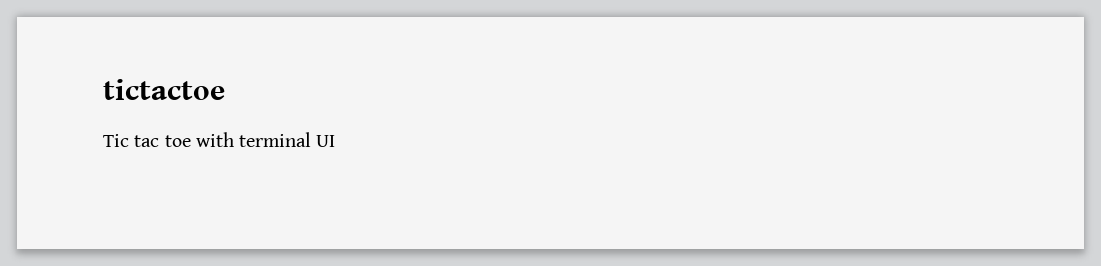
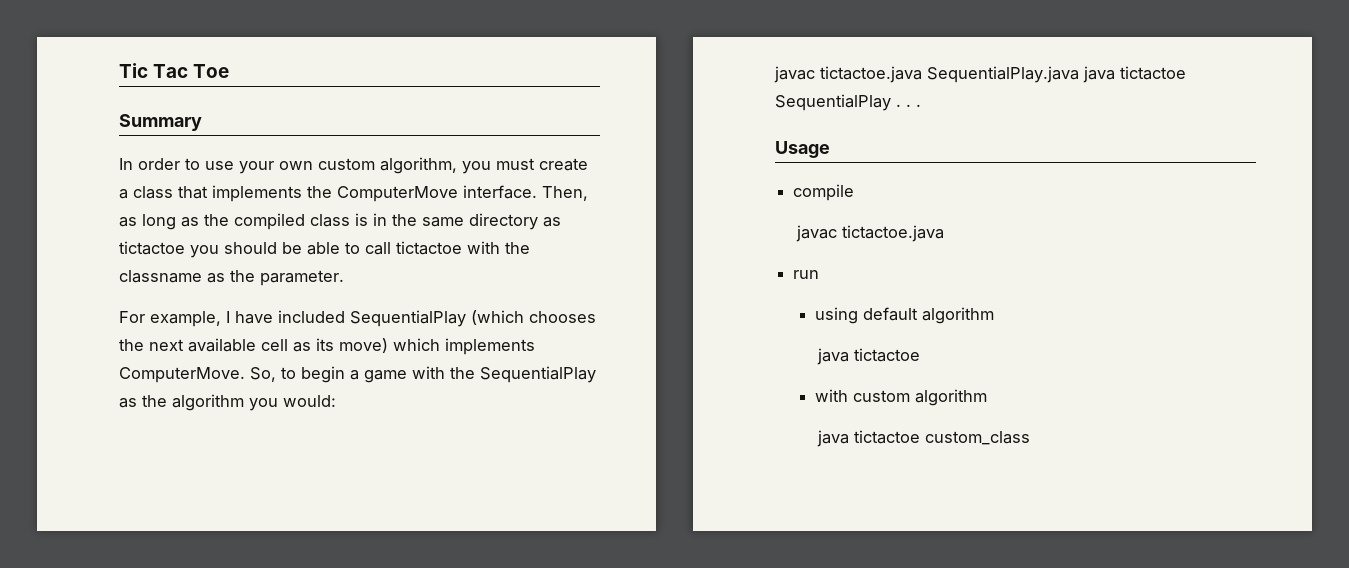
[103,79,225,100] [103,132,336,147] tictactoe // Tic tac toe with terminal UI -> [119,63,230,78] [119,114,202,131] [119,157,588,174] [119,185,588,202] [119,213,561,230] [119,241,530,258] [119,270,344,286] [119,310,596,327] [119,338,535,355] [119,366,596,383] [119,394,336,411] [774,66,1186,83] [775,94,921,111] [775,141,830,158] [793,184,855,201] [795,225,944,242] [793,270,820,279] [814,307,994,324] [817,348,921,365] [814,389,987,406] [817,430,1031,447] Tic Tac Toe // Summary // In order to use your own custom algorithm, you must create a class that implements the ComputerMove interface. Then, as long as the compiled class is in the same directory as tictactoe you should be able to call tictactoe with the classname as the parameter. // For example, I have included SequentialPlay (which chooses the next available cell as its move) which implements ComputerMove. So, to begin a game with the SequentialPlay as the algorithm you would: // javac tictactoe.java SequentialPlay.java java tictactoe SequentialPlay . . . // Usage // compile // javac tictactoe.java // run // using default algorithm // java tictactoe // with custom algorithm // java tictactoe custom_class

